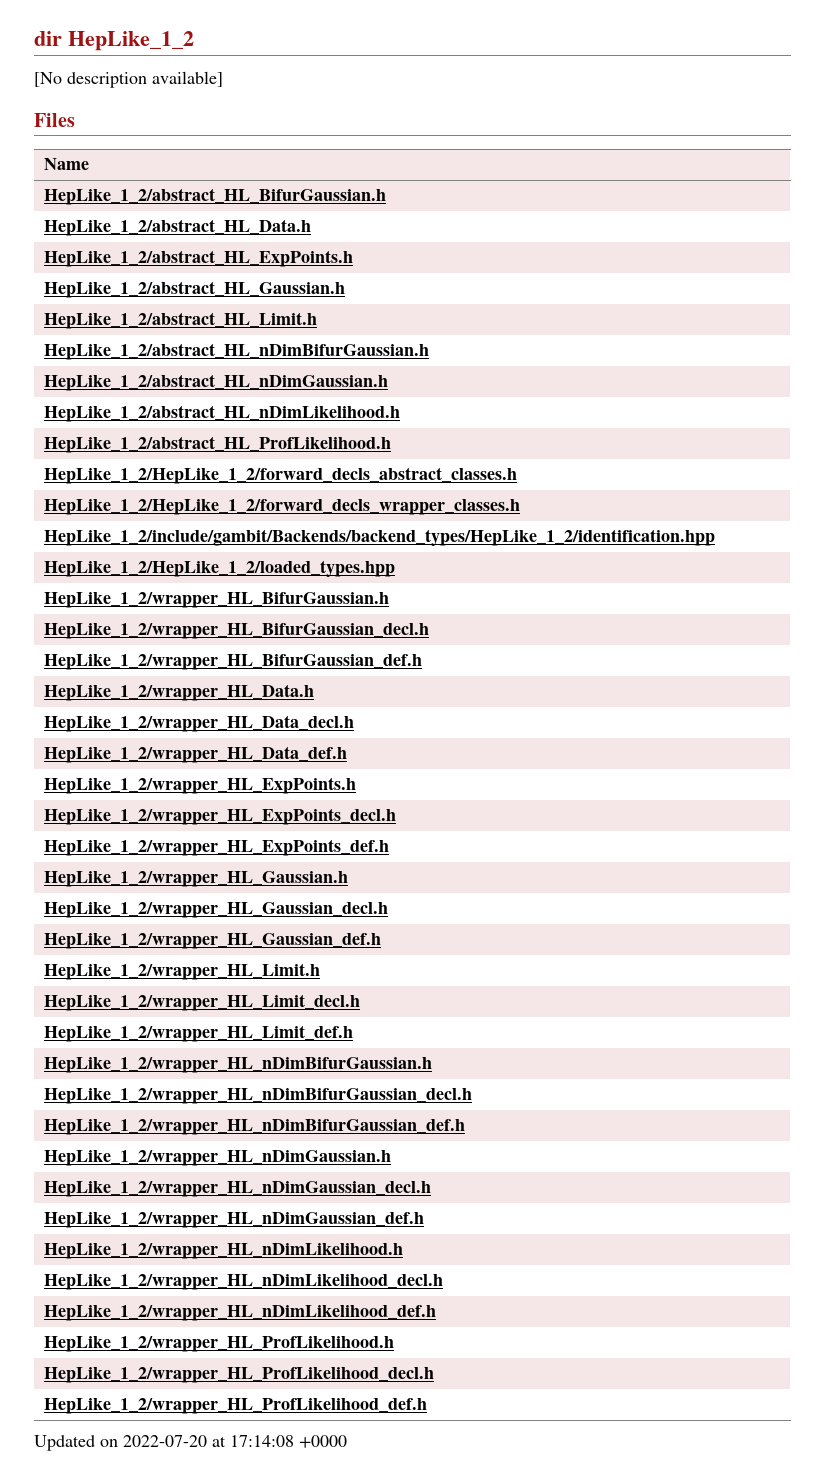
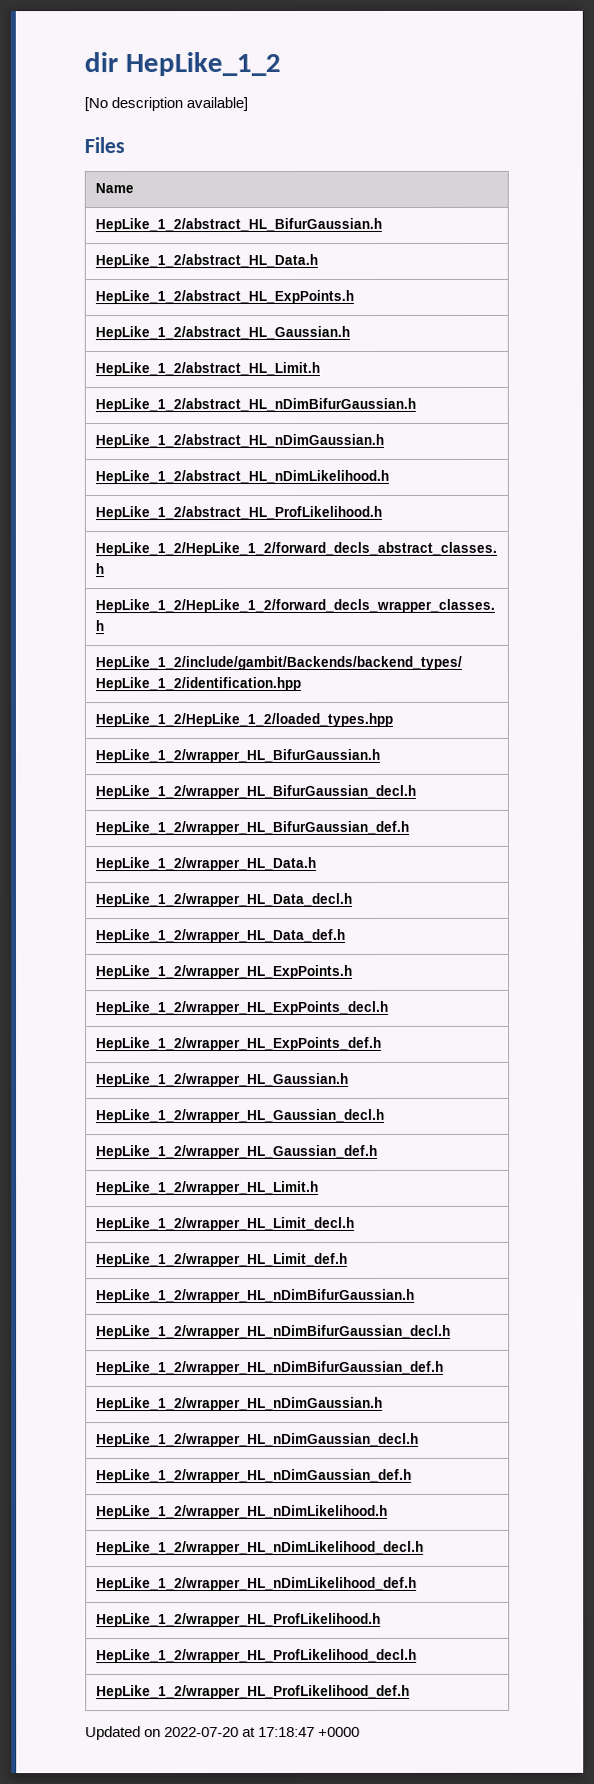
[230,1435,294,1447] 17:14:08 -> [258,1726,316,1738] 17:18:47

